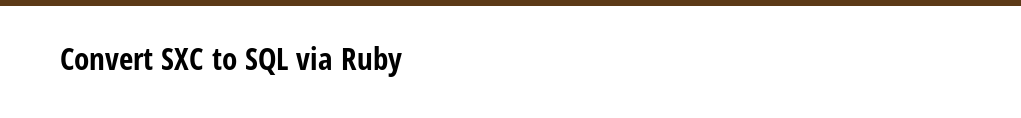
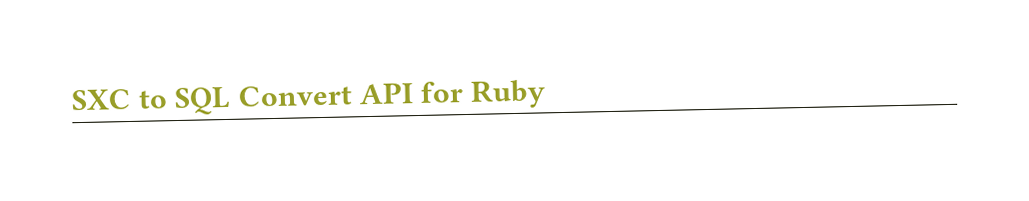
[60,48,153,70] Convert -> (71, 99) none
[296,46,333,70] via -> [237,81,465,107] Convert API for

